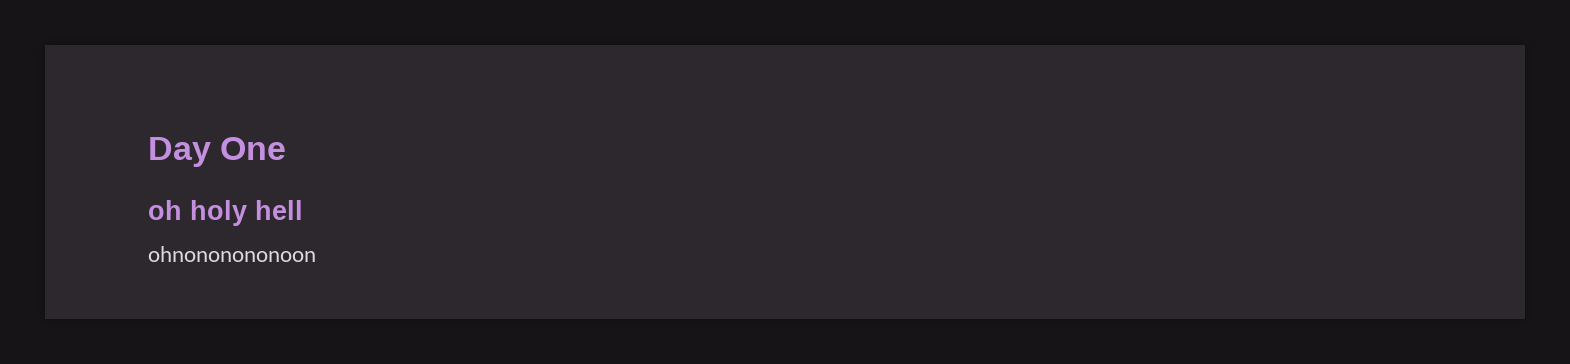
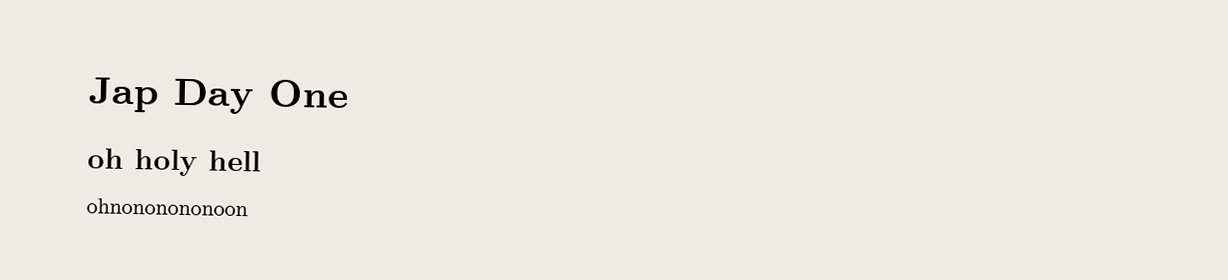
(148, 152) none -> [88,77,160,113] Jap

